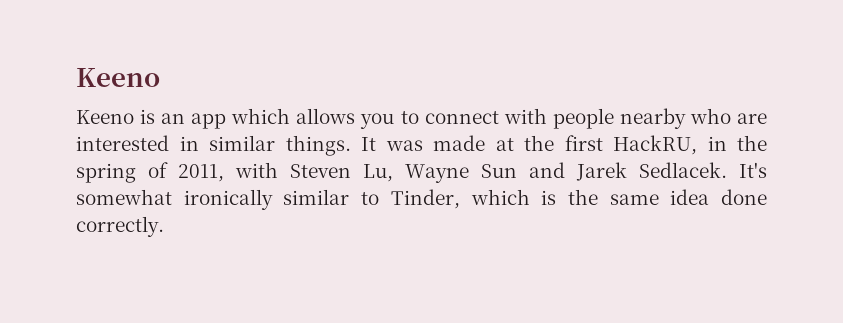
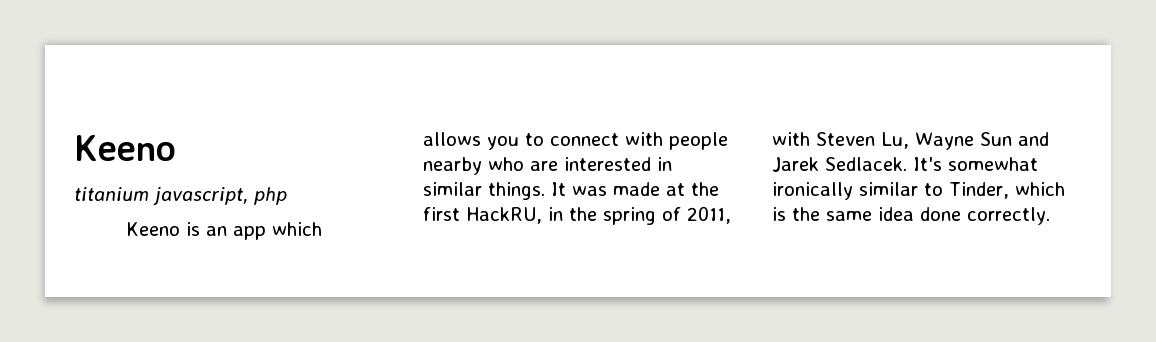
[76,68,160,87] Keeno -> [74,135,176,161] [74,187,287,205] Keeno // titanium javascript, php

